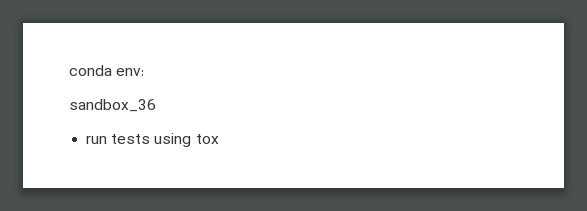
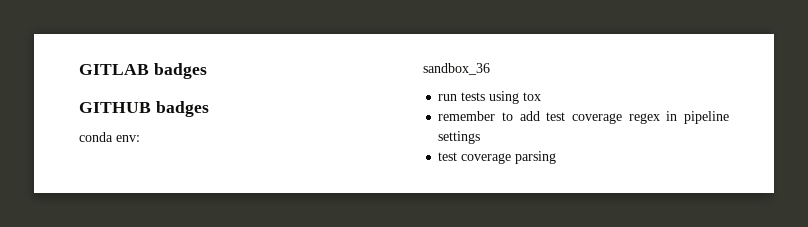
(69, 70) none -> [79,63,207,79] [79,101,209,117] GITLAB badges // GITHUB badges //
(219, 139) none -> [438,111,729,124] [438,131,481,144] [438,151,557,164] // remember to add test coverage regex in pipeline settings // test coverage parsing

